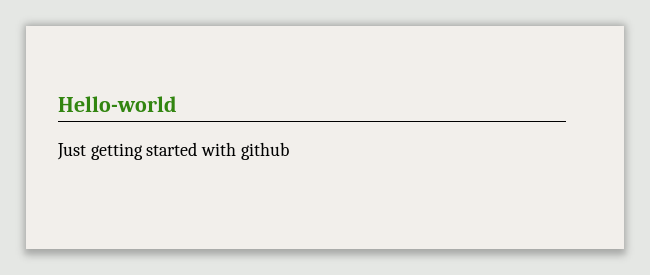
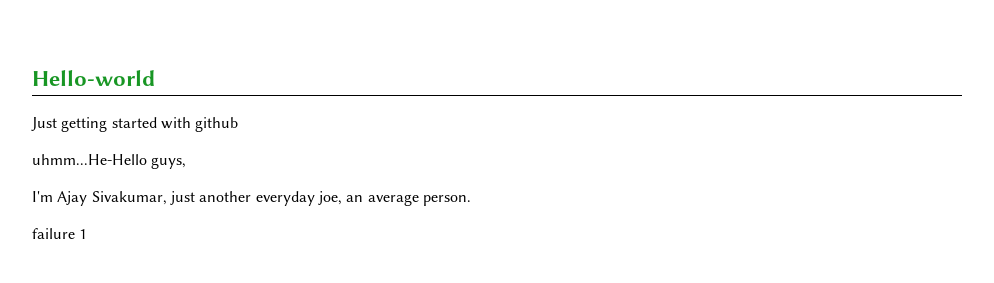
(289, 151) none -> [32,154,187,169] [32,191,471,206] [32,228,87,239] // uhmm...He-Hello guys, // I'm Ajay Sivakumar, just another everyday joe, an average person. // failure 1

